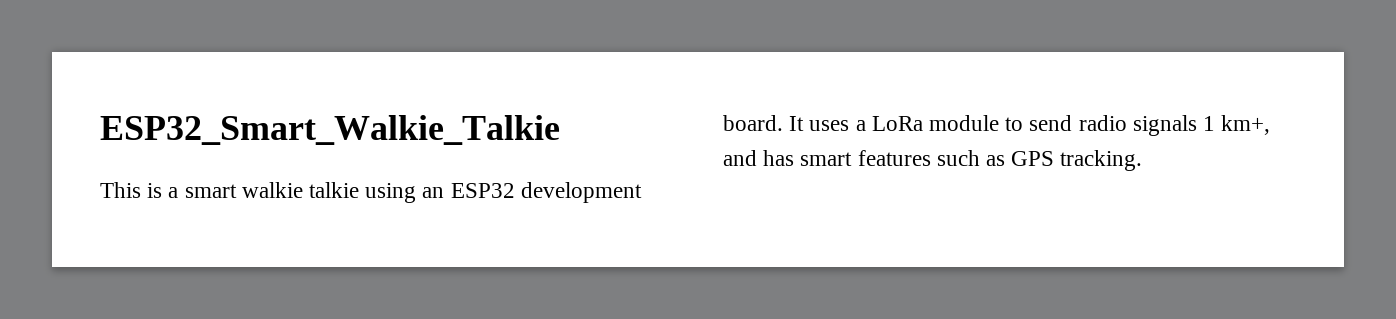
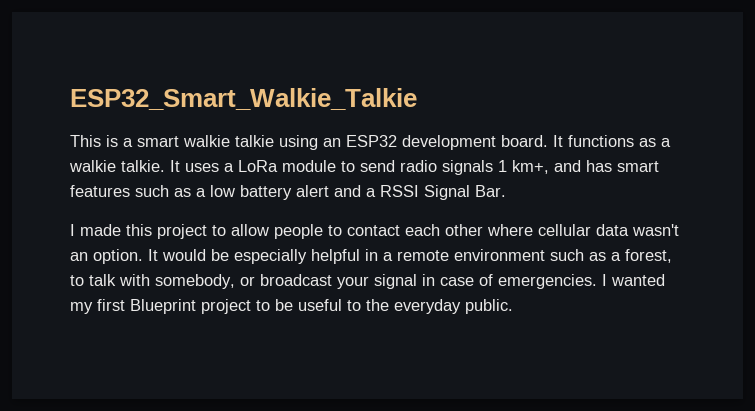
(805, 123) none -> [568,135,671,147] [69,160,180,172] functions as a walkie talkie. It
[1011,150,1143,171] GPS tracking. -> [196,185,506,200] [70,224,679,239] [70,249,672,264] [70,274,665,289] [70,299,513,314] a low battery alert and a RSSI Signal Bar. // I made this project to allow people to contact each other where cellular data wasn't an option. It would be especially helpful in a remote environment such as a forest, to talk with somebody, or broadcast your signal in case of emergencies. I wanted my first Blueprint project to be useful to the everyday public.

